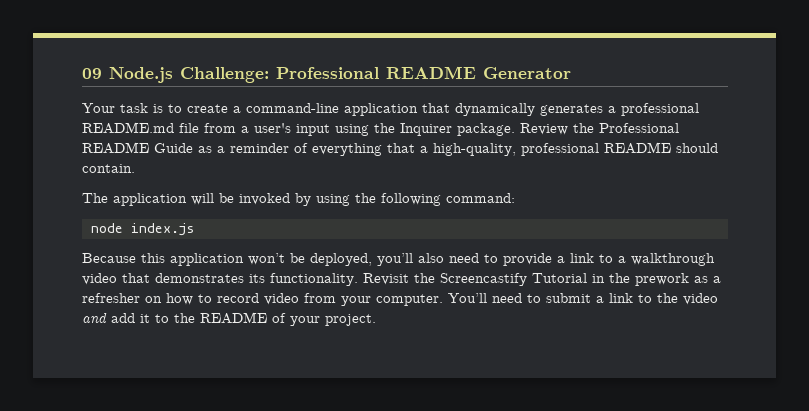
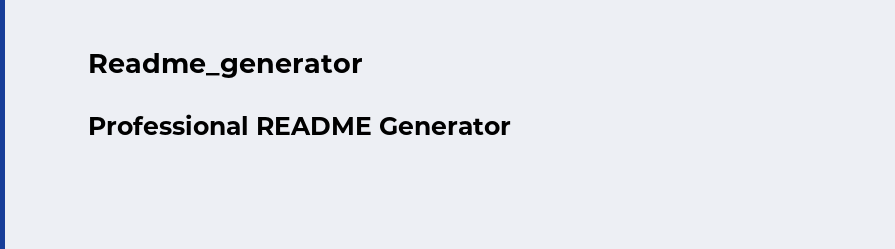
[82,67,269,83] 09 Node.js Challenge: -> [88,53,363,78] Readme_generator //
[82,103,699,116] [82,122,679,136] [82,142,718,156] [82,164,135,173] [82,193,515,206] [90,223,195,236] [82,253,715,266] [82,273,721,286] [82,293,718,306] [82,312,376,326] // Your task is to create a command-line application that dynamically generates a professional README.md file from a user's input using the Inquirer package. Review the Professional README Guide as a reminder of everything that a high-quality, professional README should contain. // The application will be invoked by using the following command: // node index.js // Because this application won’t be deployed, you’ll also need to provide a link to a walkthrough video that demonstrates its functionality. Revisit the Screencastify Tutorial in the prework as a refresher on how to record video from your computer. You’ll need to submit a link to the video and add it to the README of your project. -> (511, 126) none

